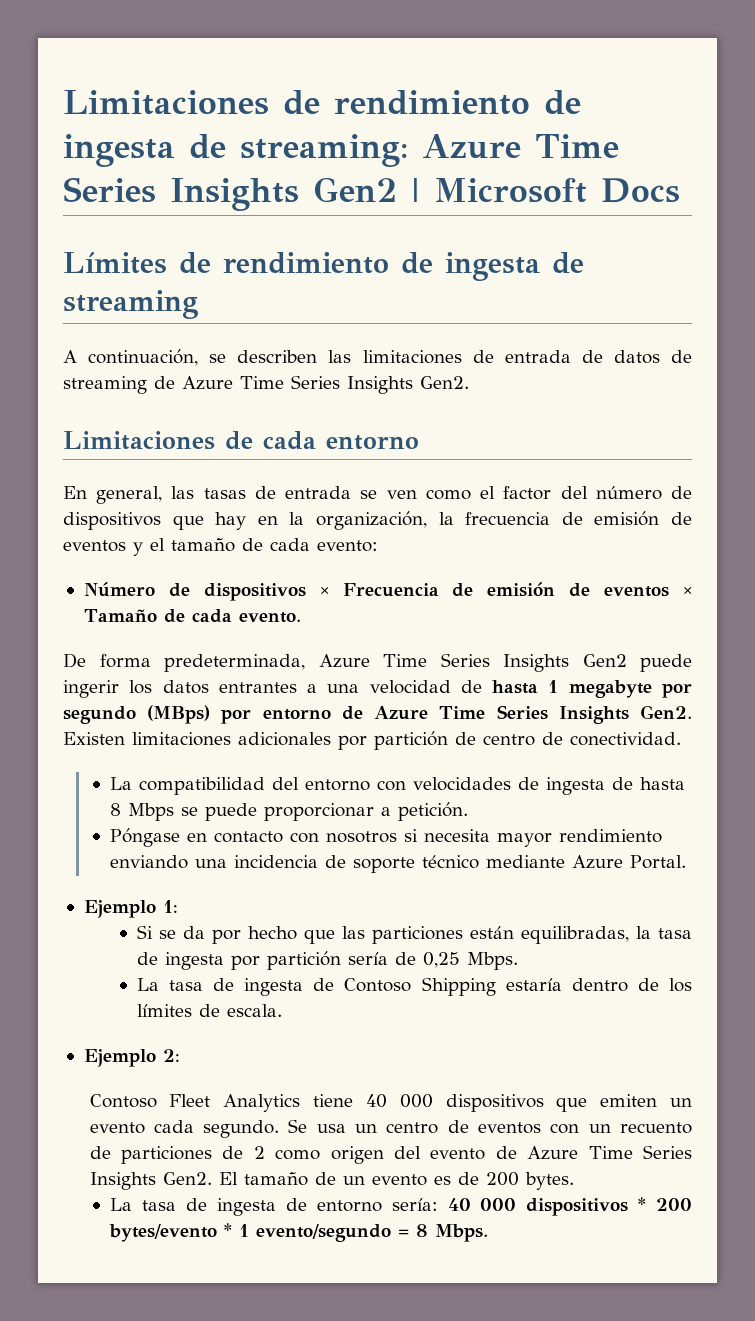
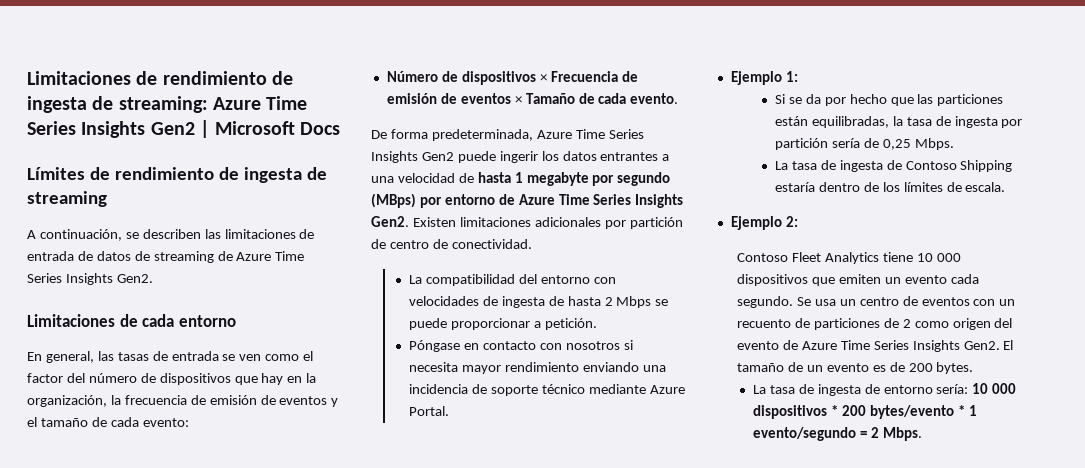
[110,803,122,816] 8 -> [604,297,613,306] 2
[365,1094,387,1108] 40 -> [916,253,933,262] 10
[447,1198,471,1211] 40 -> [972,383,989,394] 10
[416,1224,429,1237] 8 -> [870,427,879,438] 2

